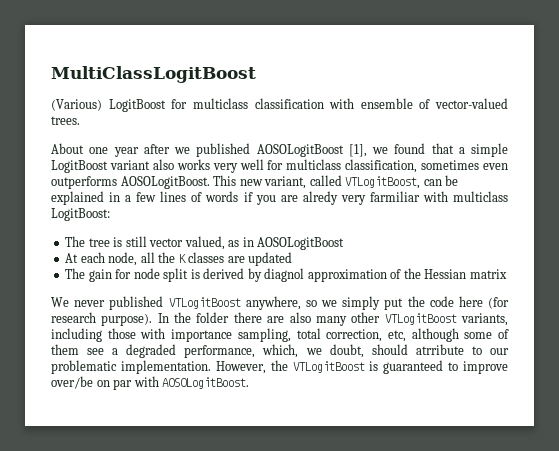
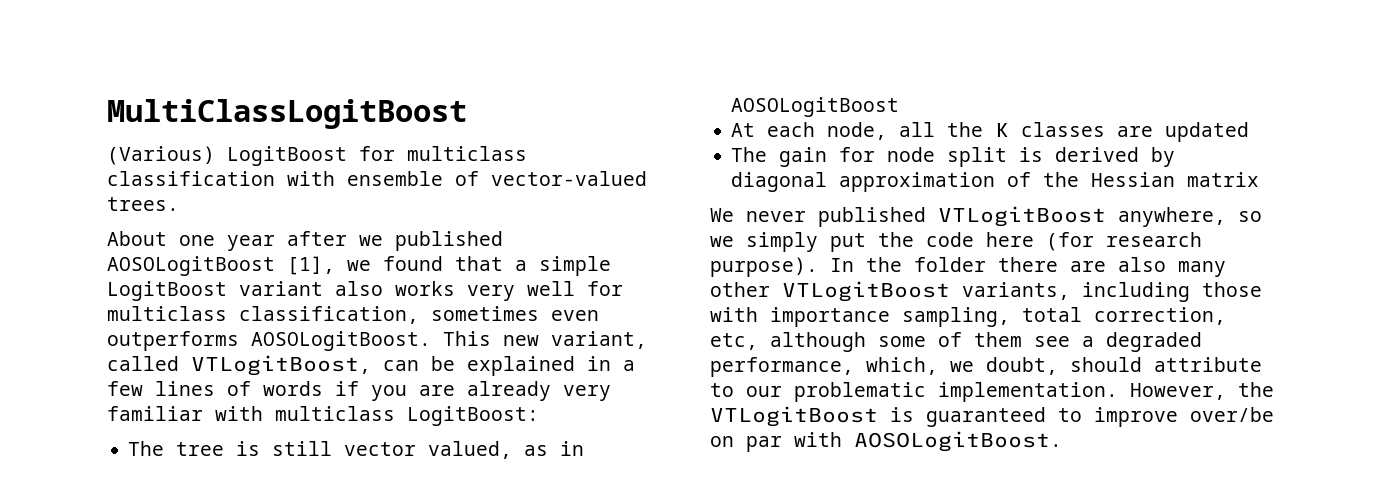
[302,191,420,205] alredy very farmiliar -> [467,381,611,401] [107,406,203,421] already very familiar
[264,268,305,282] diagnol -> [731,172,828,192] diagonal
[415,344,464,355] atrribute -> [1154,357,1262,372] attribute

